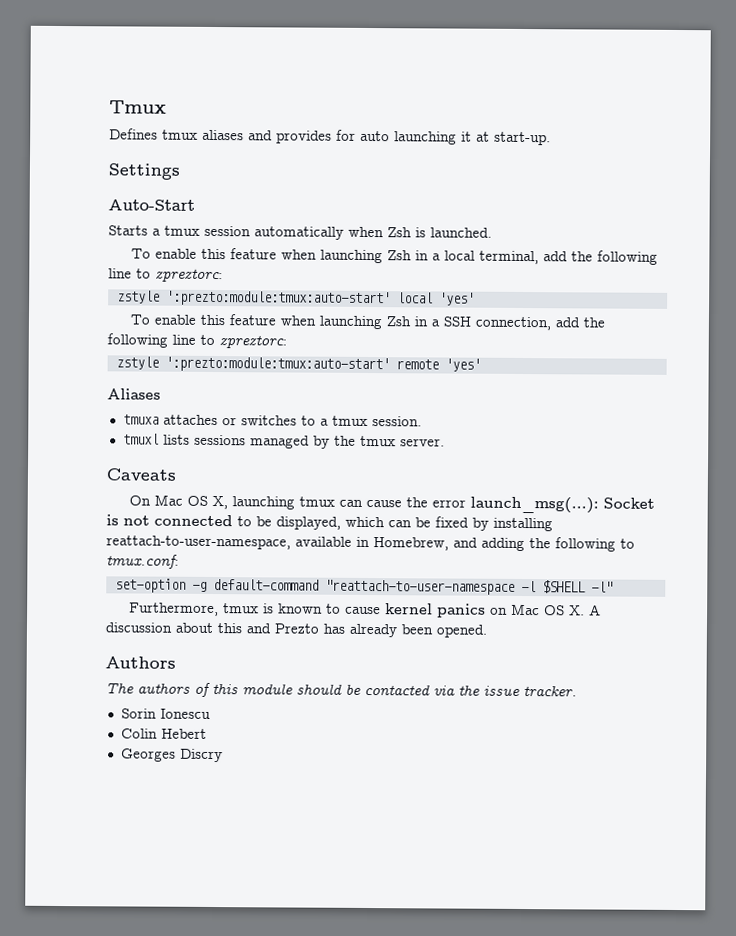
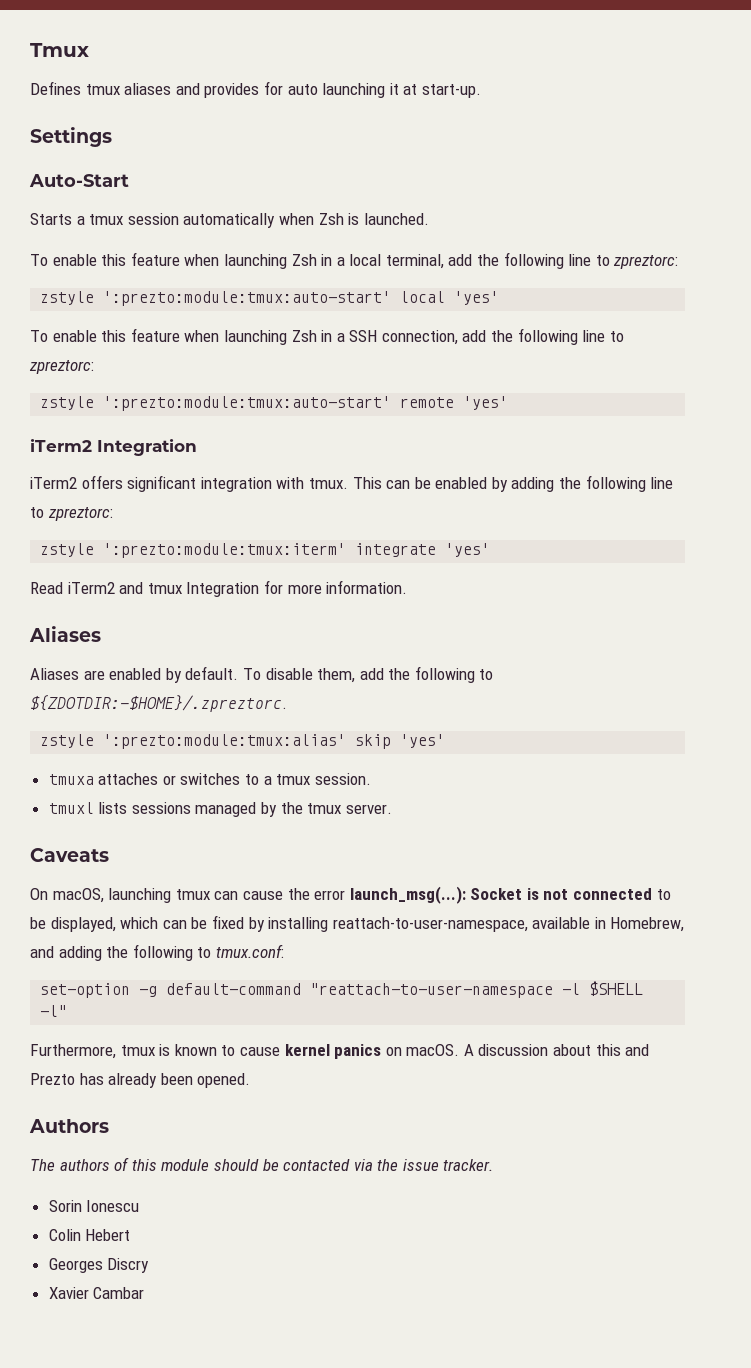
[107,388,161,400] Aliases -> [30,439,197,456] [30,475,674,492] [30,507,113,521] [40,543,491,558] [30,580,408,597] [29,626,101,642] [30,666,494,683] [30,695,287,712] [40,734,446,749] iTerm2 Integration // iTerm2 offers significant integration with tmux. This can be enabled by adding the following line to zpreztorc: // zstyle ':prezto:module:tmux:iterm' integrate 'yes' // Read iTerm2 and tmux Integration for more information. // Aliases // Aliases are enabled by default. To disable them, add the following to ${ZDOTDIR:-$HOME}/.zpreztorc. // zstyle ':prezto:module:tmux:alias' skip 'yes'
[153,494,228,510] Mac OS X, -> [52,888,104,903] macOS,
[510,603,585,616] Mac OS X. -> [406,1044,460,1056] macOS.
(223, 755) none -> [48,1287,145,1299] // Xavier Cambar

